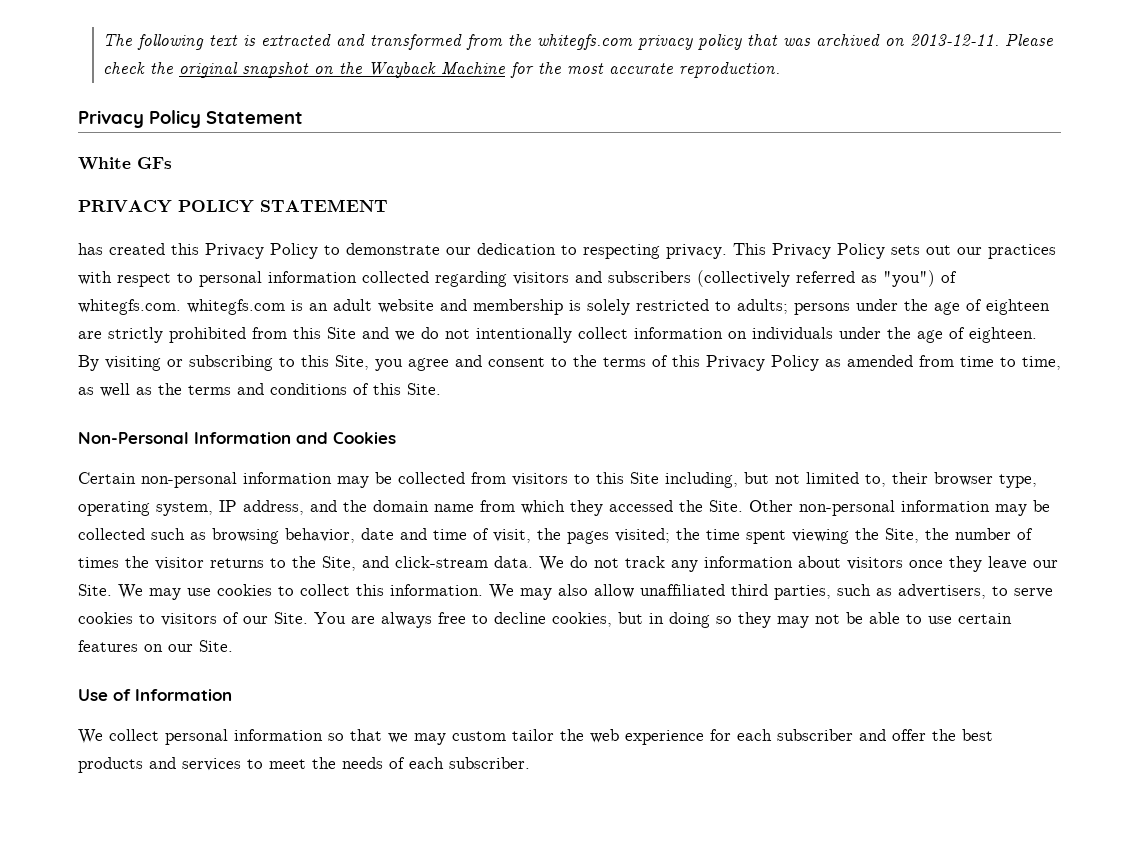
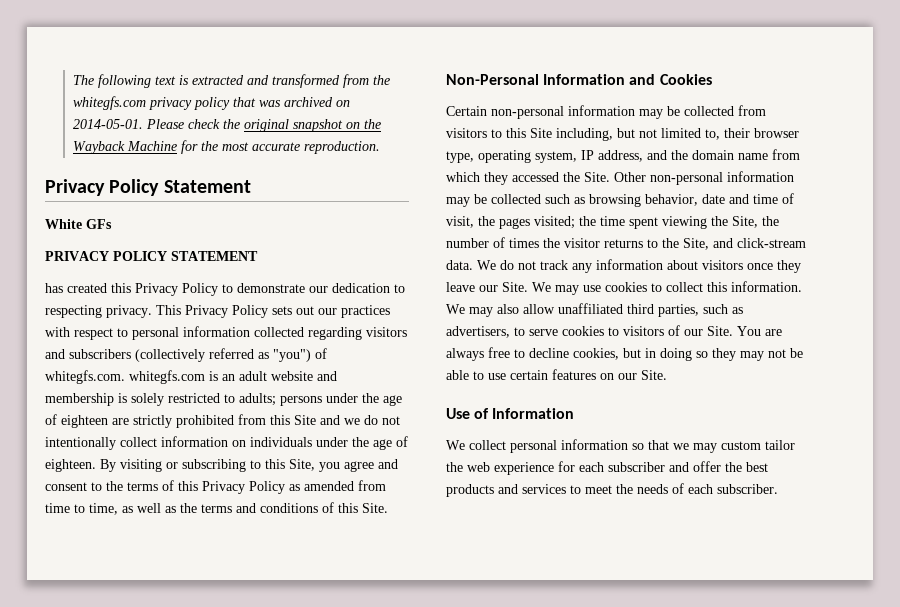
[910,34,1000,46] 2013-12-11. -> [72,119,143,129] 2014-05-01.

